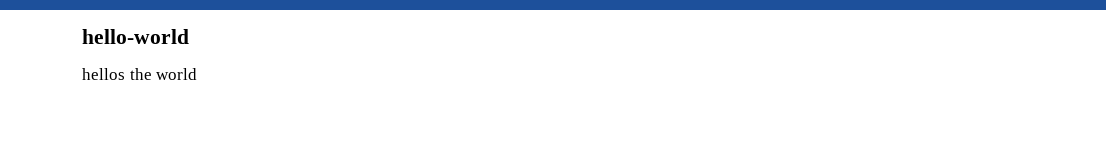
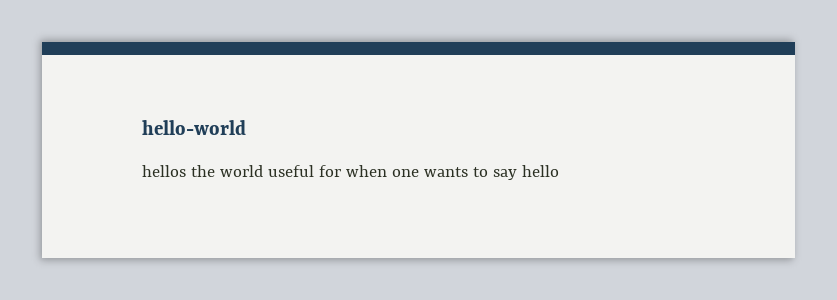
(198, 74) none -> [267,165,559,180] useful for when one wants to say hello

